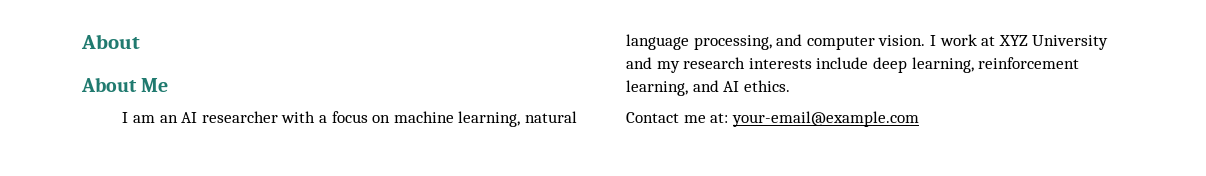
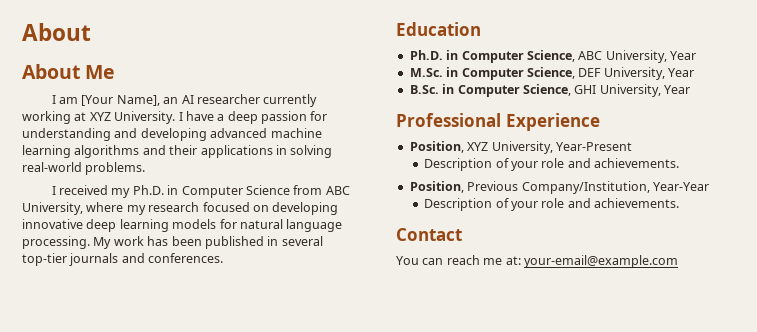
(156, 119) none -> [81,95,160,106] [Your Name],
[281,111,577,127] [626,34,1109,50] [626,57,1080,73] [626,80,790,96] [626,112,679,123] with a focus on machine learning, natural language processing, and computer vision. I work at XYZ University and my research interests include deep learning, reinforcement learning, and AI ethics. // Contact -> [263,94,318,107] [22,111,328,124] [22,128,322,141] [22,145,333,158] [22,162,146,175] [51,185,350,198] [22,202,339,215] [22,219,343,232] [22,236,323,249] [22,253,224,266] [396,22,481,36] [409,50,696,63] [409,67,694,80] [409,84,690,97] [396,113,600,131] [409,141,632,154] [424,158,680,171] [409,181,709,194] [424,198,680,211] [396,228,462,241] [396,255,480,265] currently working at XYZ University. I have a deep passion for understanding and developing advanced machine learning algorithms and their applications in solving real-world problems. // I received my Ph.D. in Computer Science from ABC University, where my research focused on developing innovative deep learning models for natural language processing. My work has been published in several top-tier journals and conferences. // Education // Ph.D. in Computer Science, ABC University, Year // M.Sc. in Computer Science, DEF University, Year // B.Sc. in Computer Science, GHI University, Year // Professional Experience // Position, XYZ University, Year-Present // Description of your role and achievements. // Position, Previous Company/Institution, Year-Year // Description of your role and achievements. // Contact // You can reach

